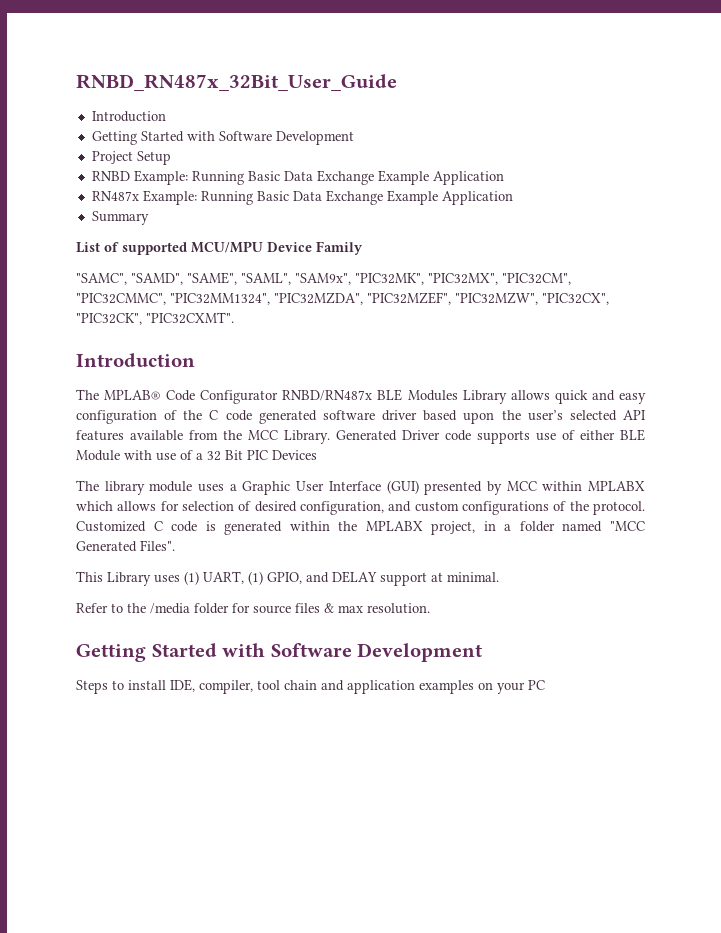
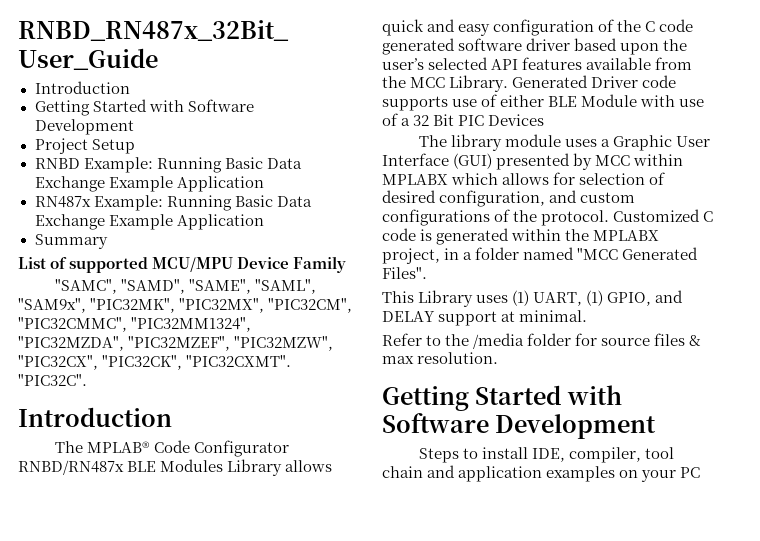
(234, 318) none -> [18,374,87,386] "PIC32C".

